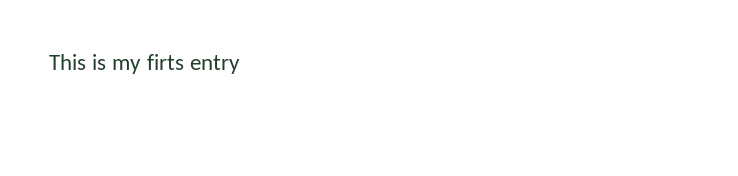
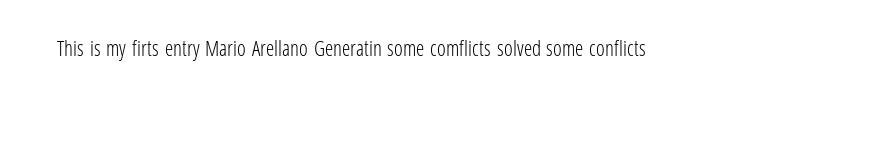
(240, 64) none -> [205,40,647,56] Mario Arellano Generatin some comflicts solved some conflicts

